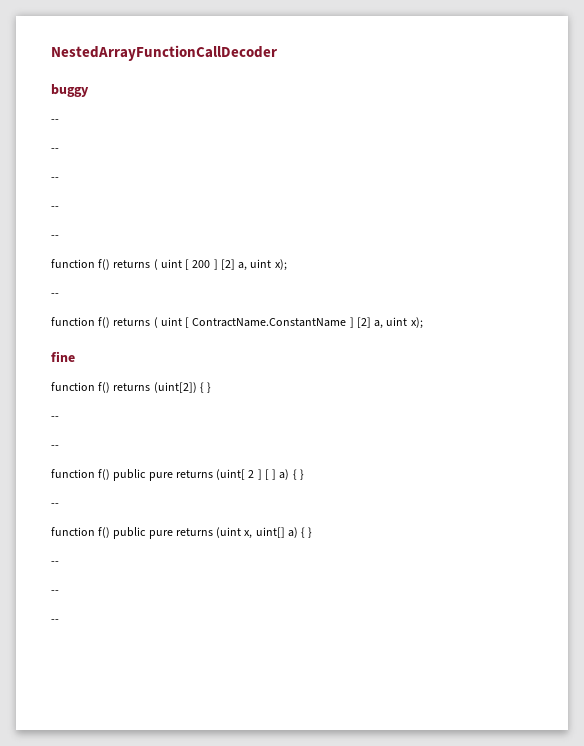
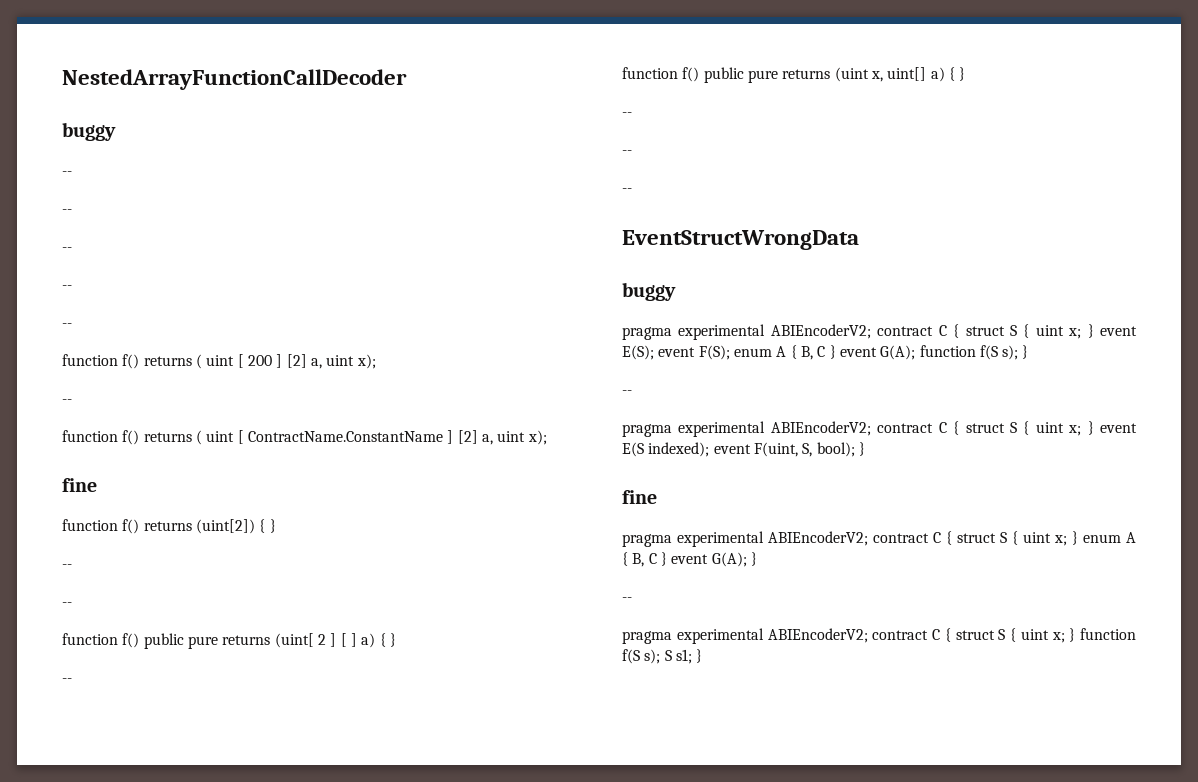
(59, 621) none -> [622,230,859,250] [622,282,676,301] [622,324,1138,340] [622,345,1029,360] [622,390,632,395] [622,421,1138,437] [622,442,865,457] [622,490,657,504] [622,531,1136,547] [622,552,757,567] [622,597,632,602] [622,628,1136,644] [622,649,703,664] // EventStructWrongData // buggy // pragma experimental ABIEncoderV2; contract C { struct S { uint x; } event E(S); event F(S); enum A { B, C } event G(A); function f(S s); } // -- // pragma experimental ABIEncoderV2; contract C { struct S { uint x; } event E(S indexed); event F(uint, S, bool); } // fine // pragma experimental ABIEncoderV2; contract C { struct S { uint x; } enum A { B, C } event G(A); } // -- // pragma experimental ABIEncoderV2; contract C { struct S { uint x; } function f(S s); S s1; }

